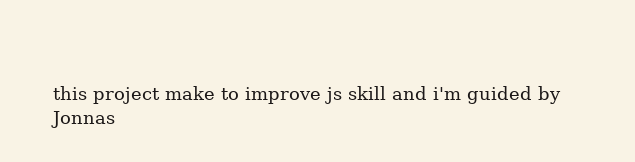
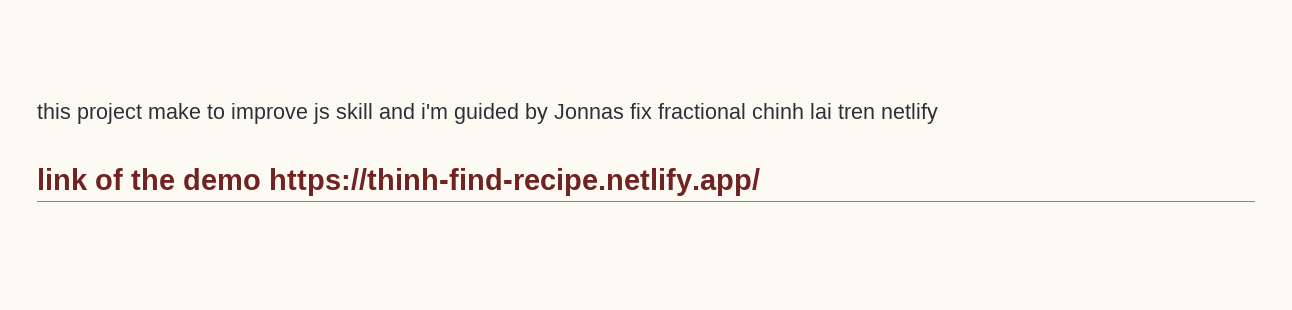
(115, 119) none -> [630,103,938,124] [37,168,760,196] fix fractional chinh lai tren netlify // link of the demo https://thinh-find-recipe.netlify.app/

